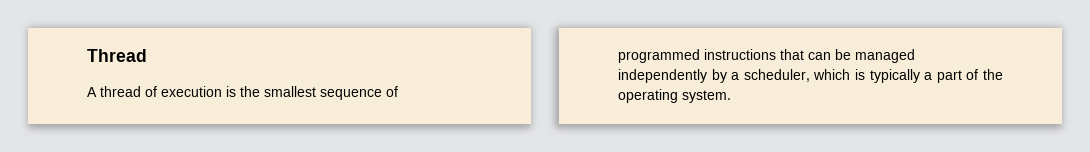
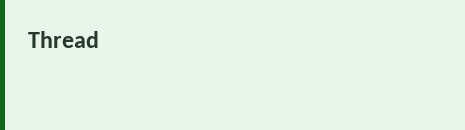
[87,86,398,100] [618,49,915,63] [618,69,1003,83] [618,89,731,103] // A thread of execution is the smallest sequence of programmed instructions that can be managed independently by a scheduler, which is typically a part of the operating system. -> (99, 39) none

